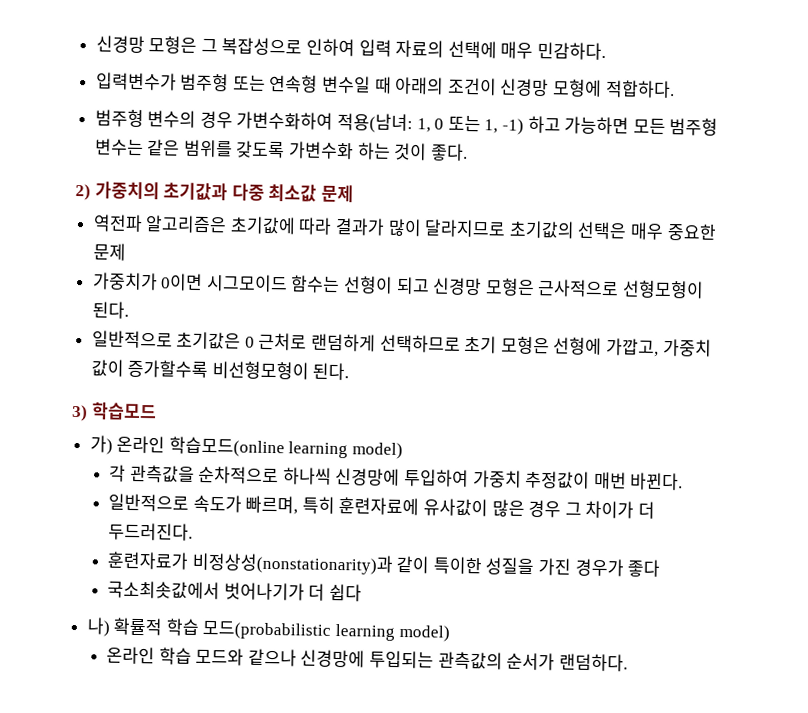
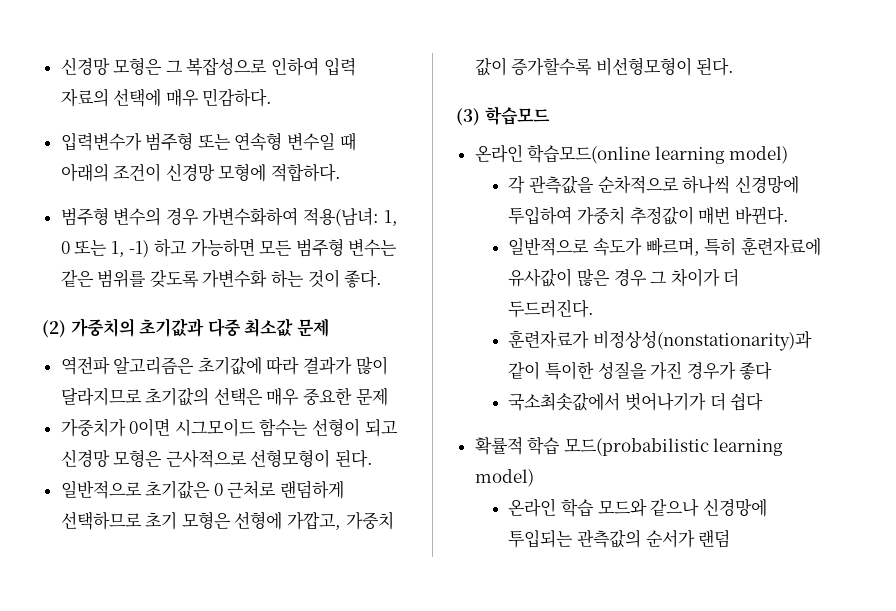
[75,183,91,201] 2) -> [42,320,66,338] (2)
[71,404,88,422] 3) -> [456,108,480,126] (3)
[89,435,113,455] 가) -> (550, 115) none
[86,617,111,637] 나) -> (764, 401) none
[558,653,628,672] 랜덤하다. -> [698,529,731,548] 랜덤

